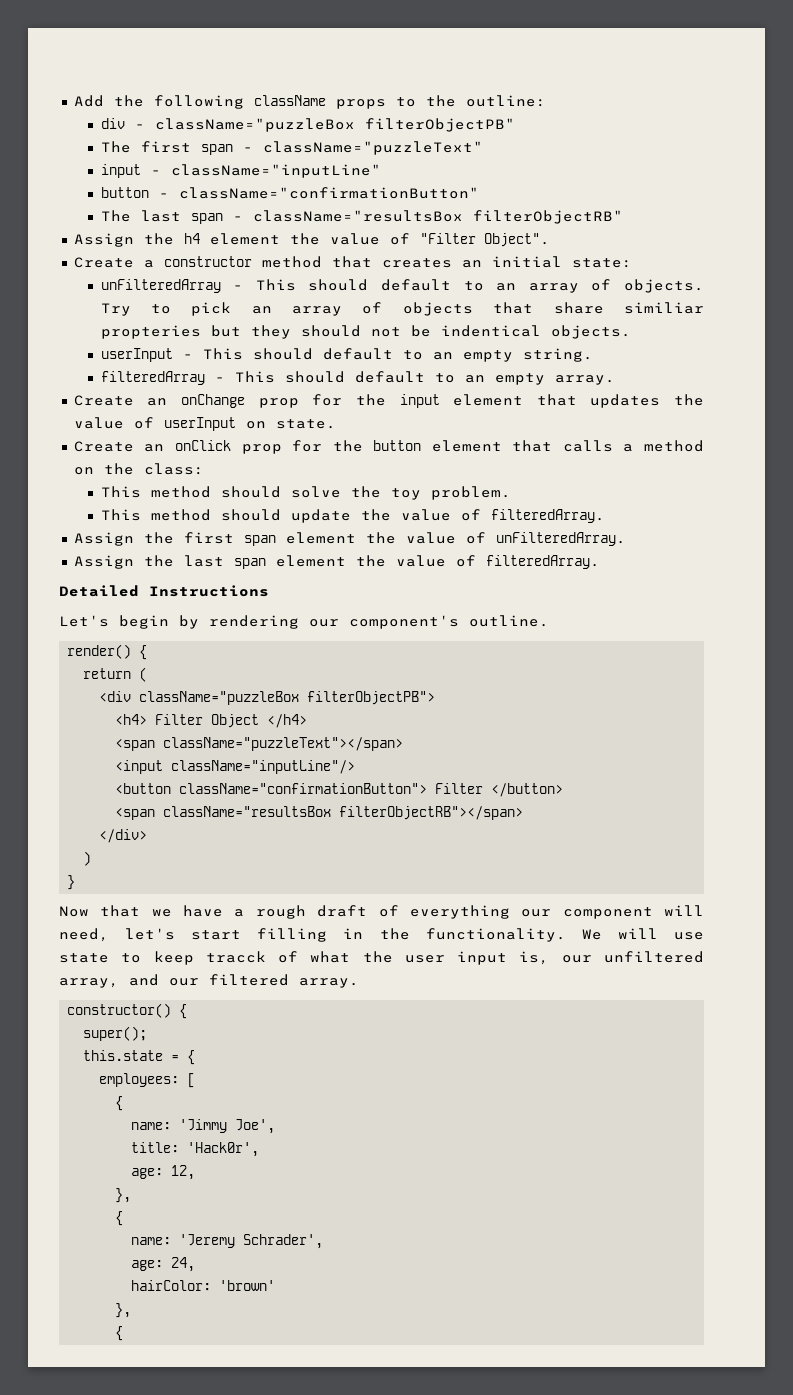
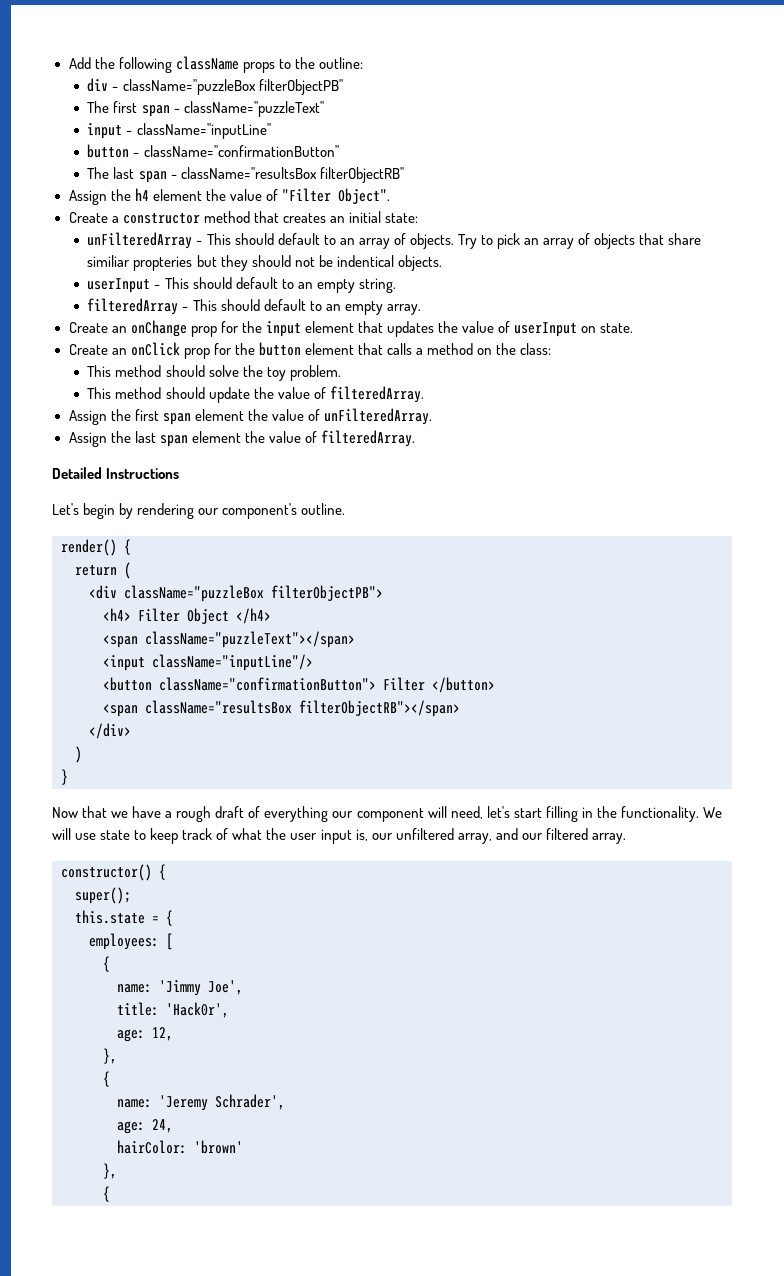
[205,951,266,963] tracck -> [182,828,213,840] track

